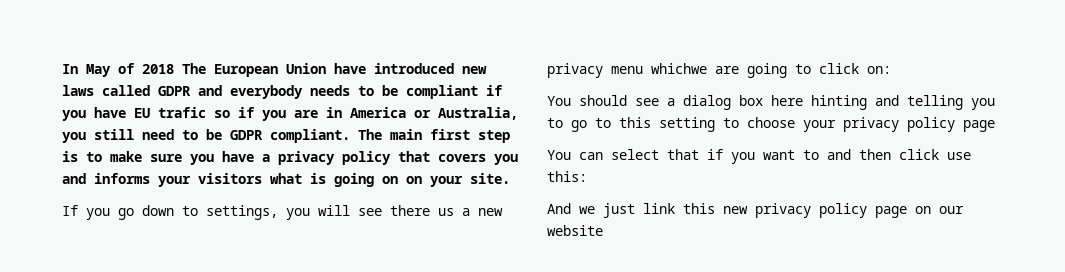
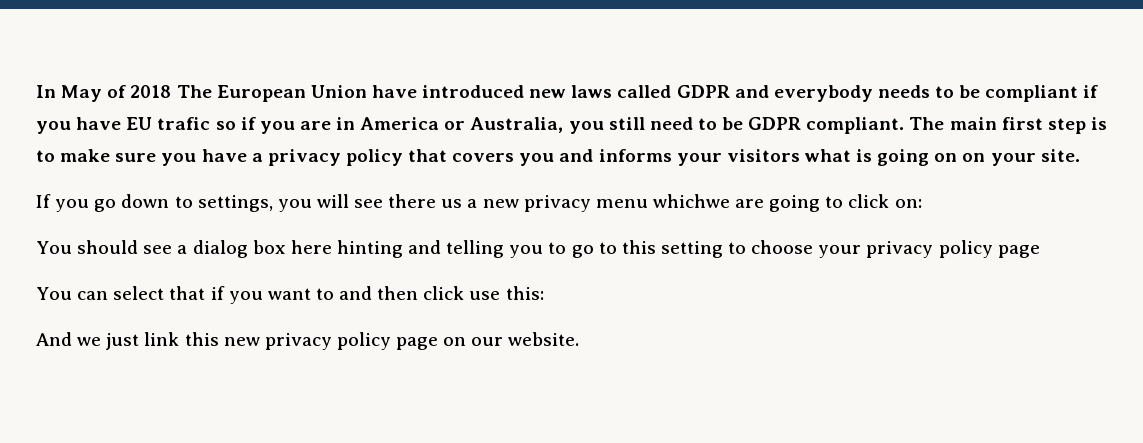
[547,225,603,236] website -> [508,332,580,346] website.

